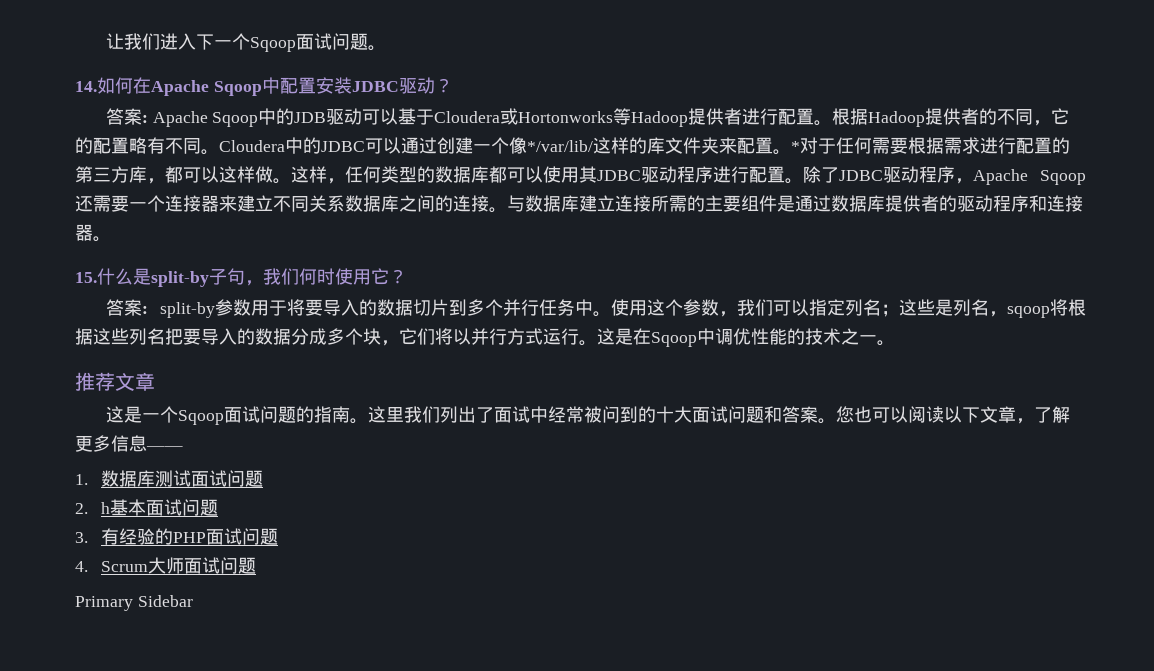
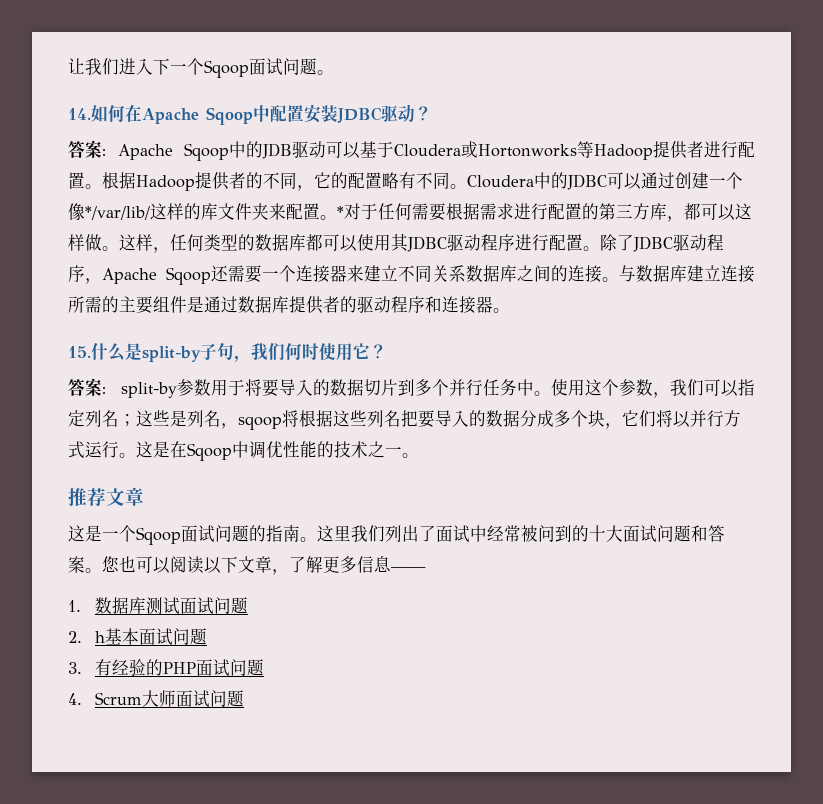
[75,595,193,611] // Primary Sidebar -> (245, 698) none

